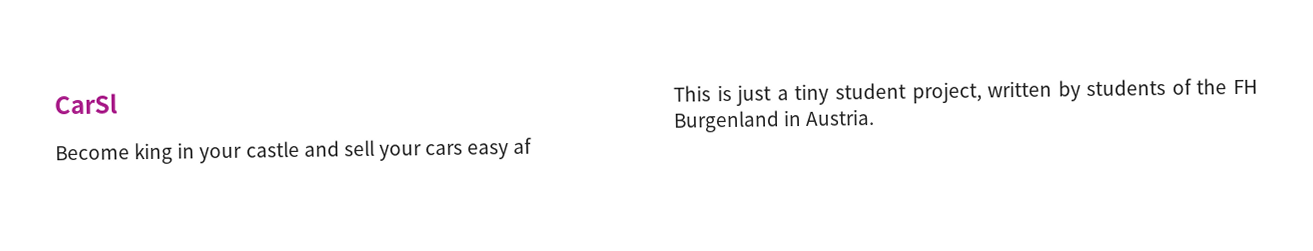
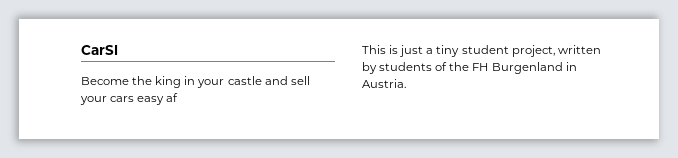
(130, 153) none -> [132,76,153,85] the

